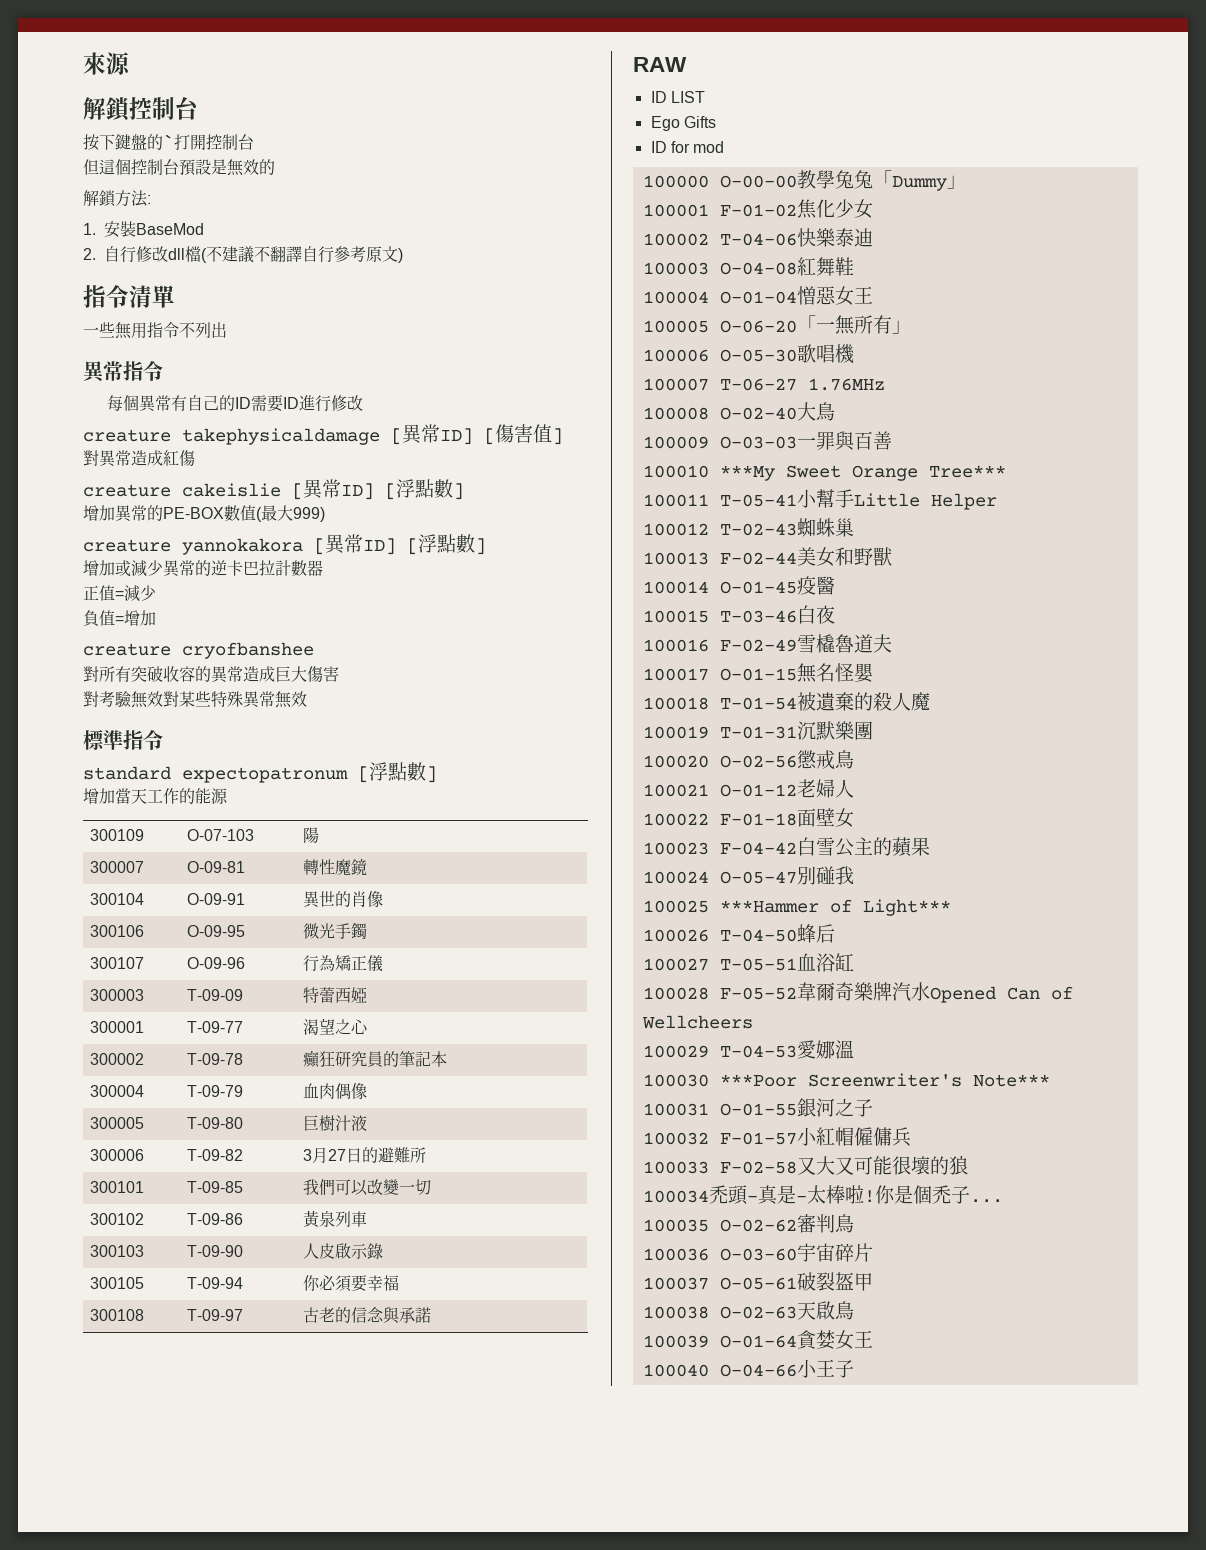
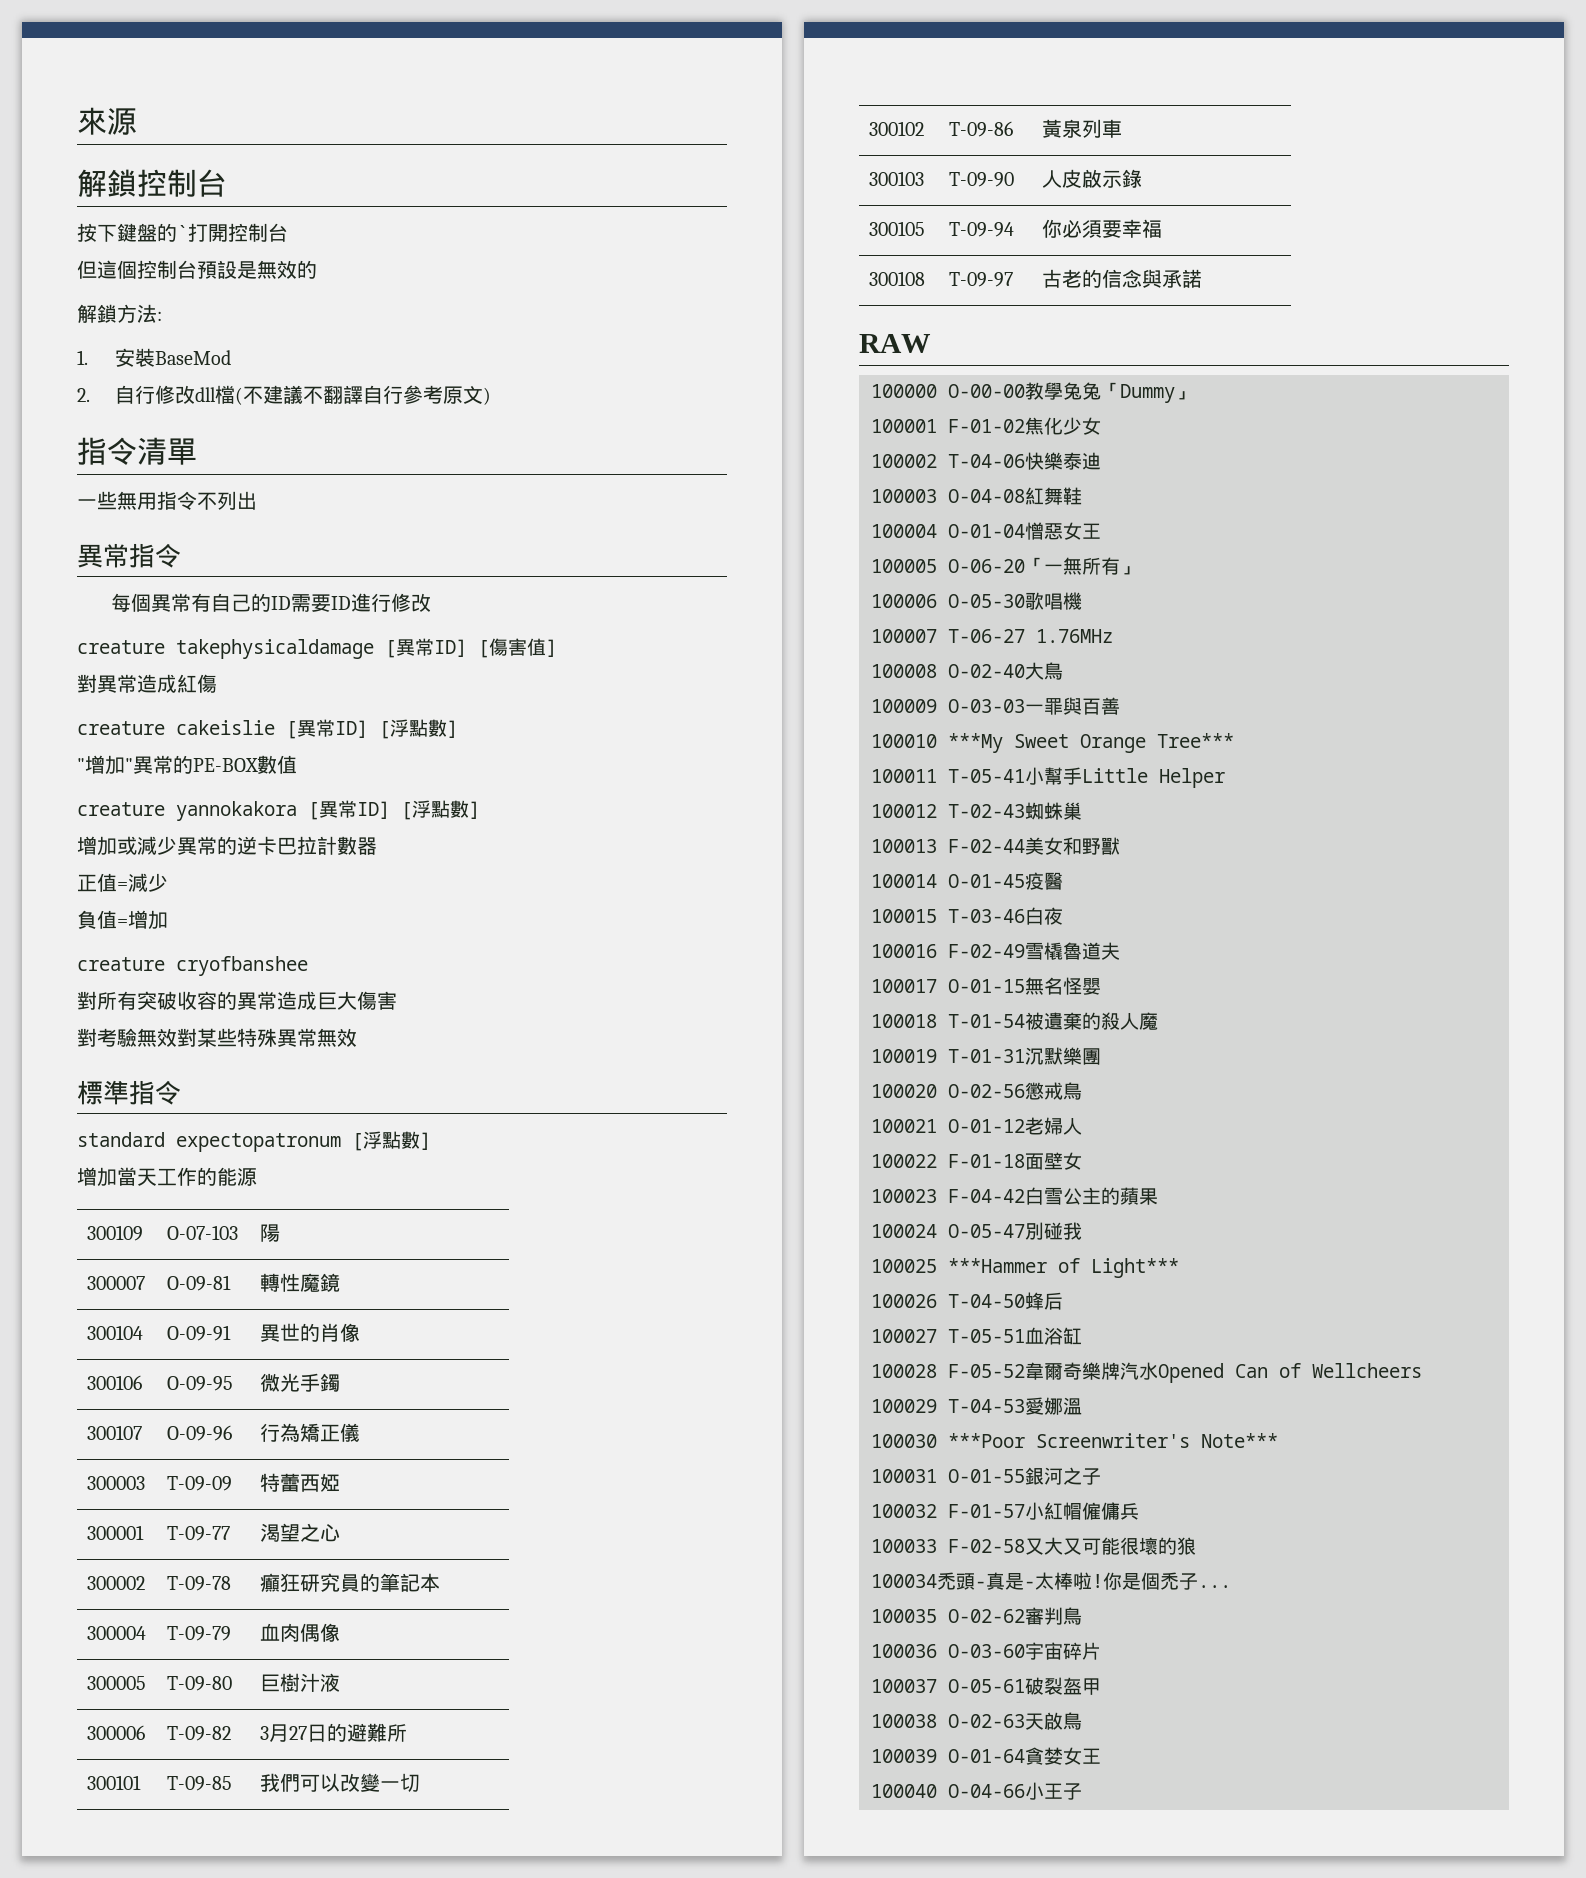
[83,505,115,521] 增加 -> [77,755,133,775] "增加"
[256,505,325,522] (最大999) -> (297, 764) none
[650,91,705,103] [650,116,716,131] [650,141,725,153] // ID LIST // Ego Gifts // ID for mod -> (931, 343) none

